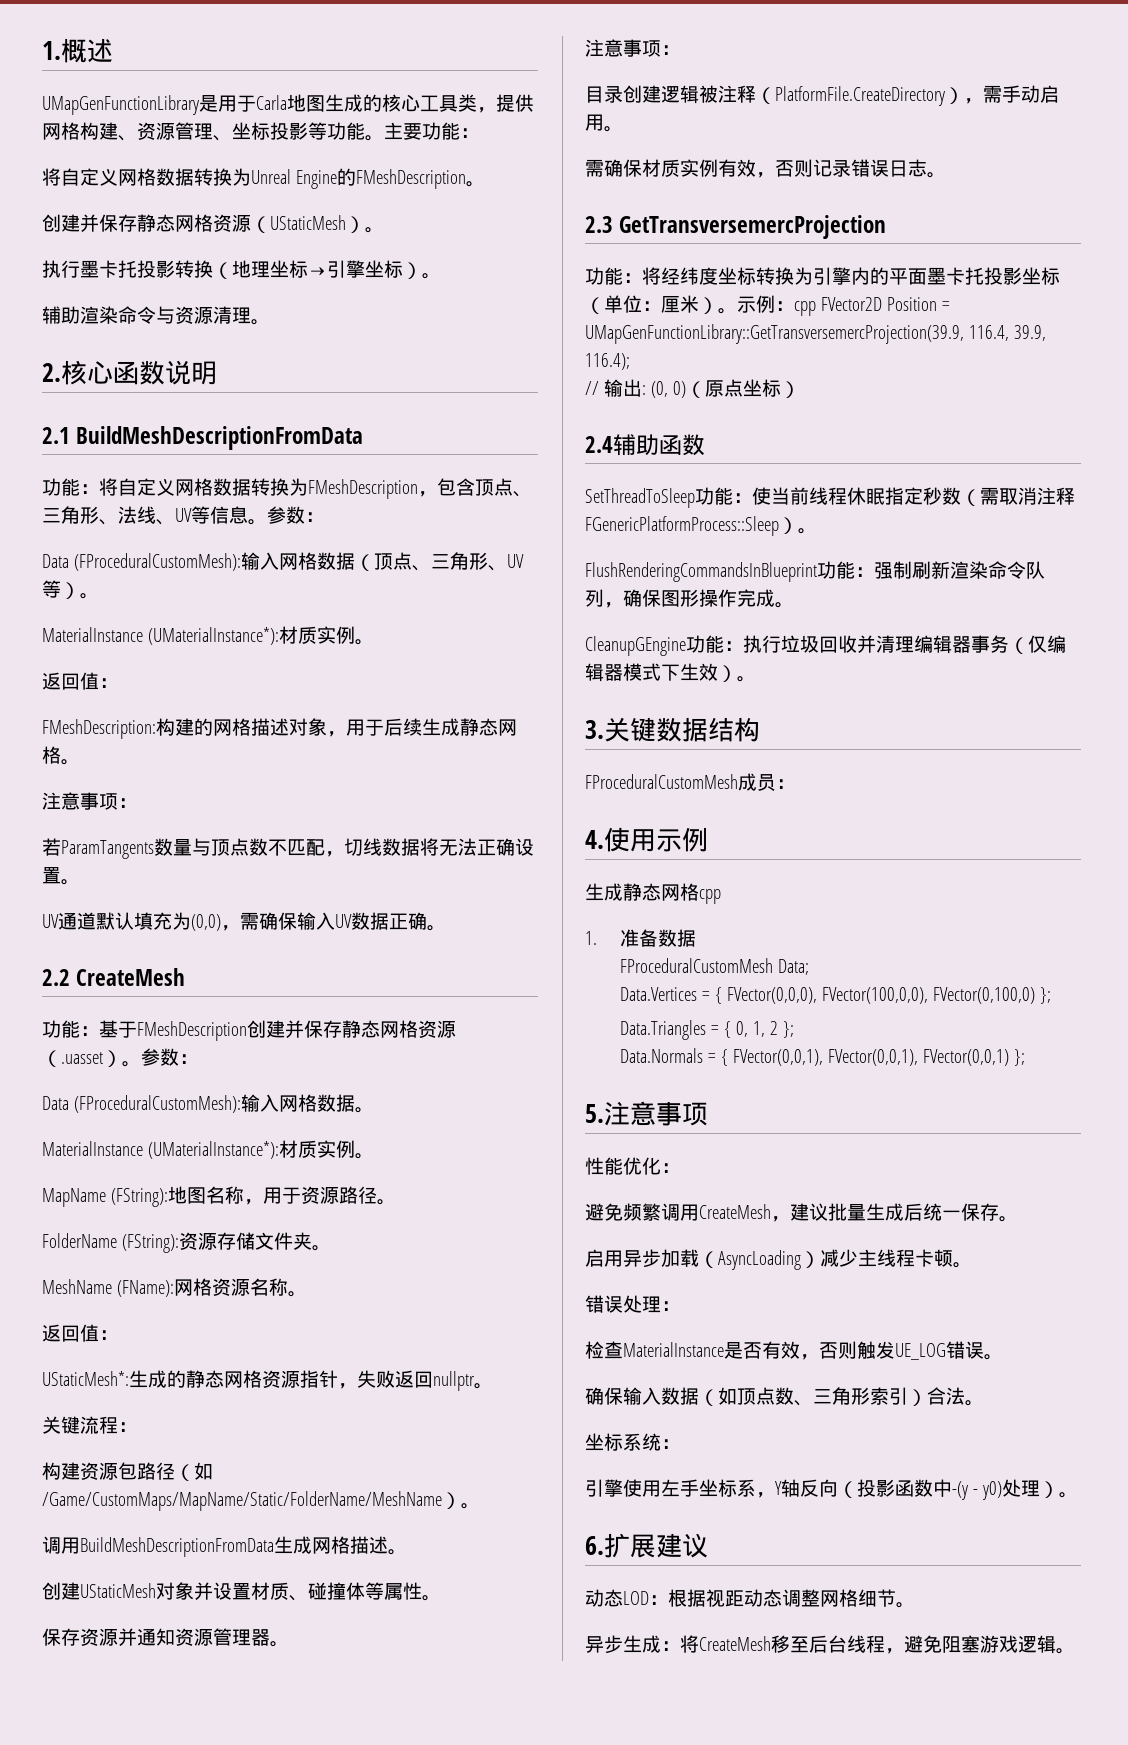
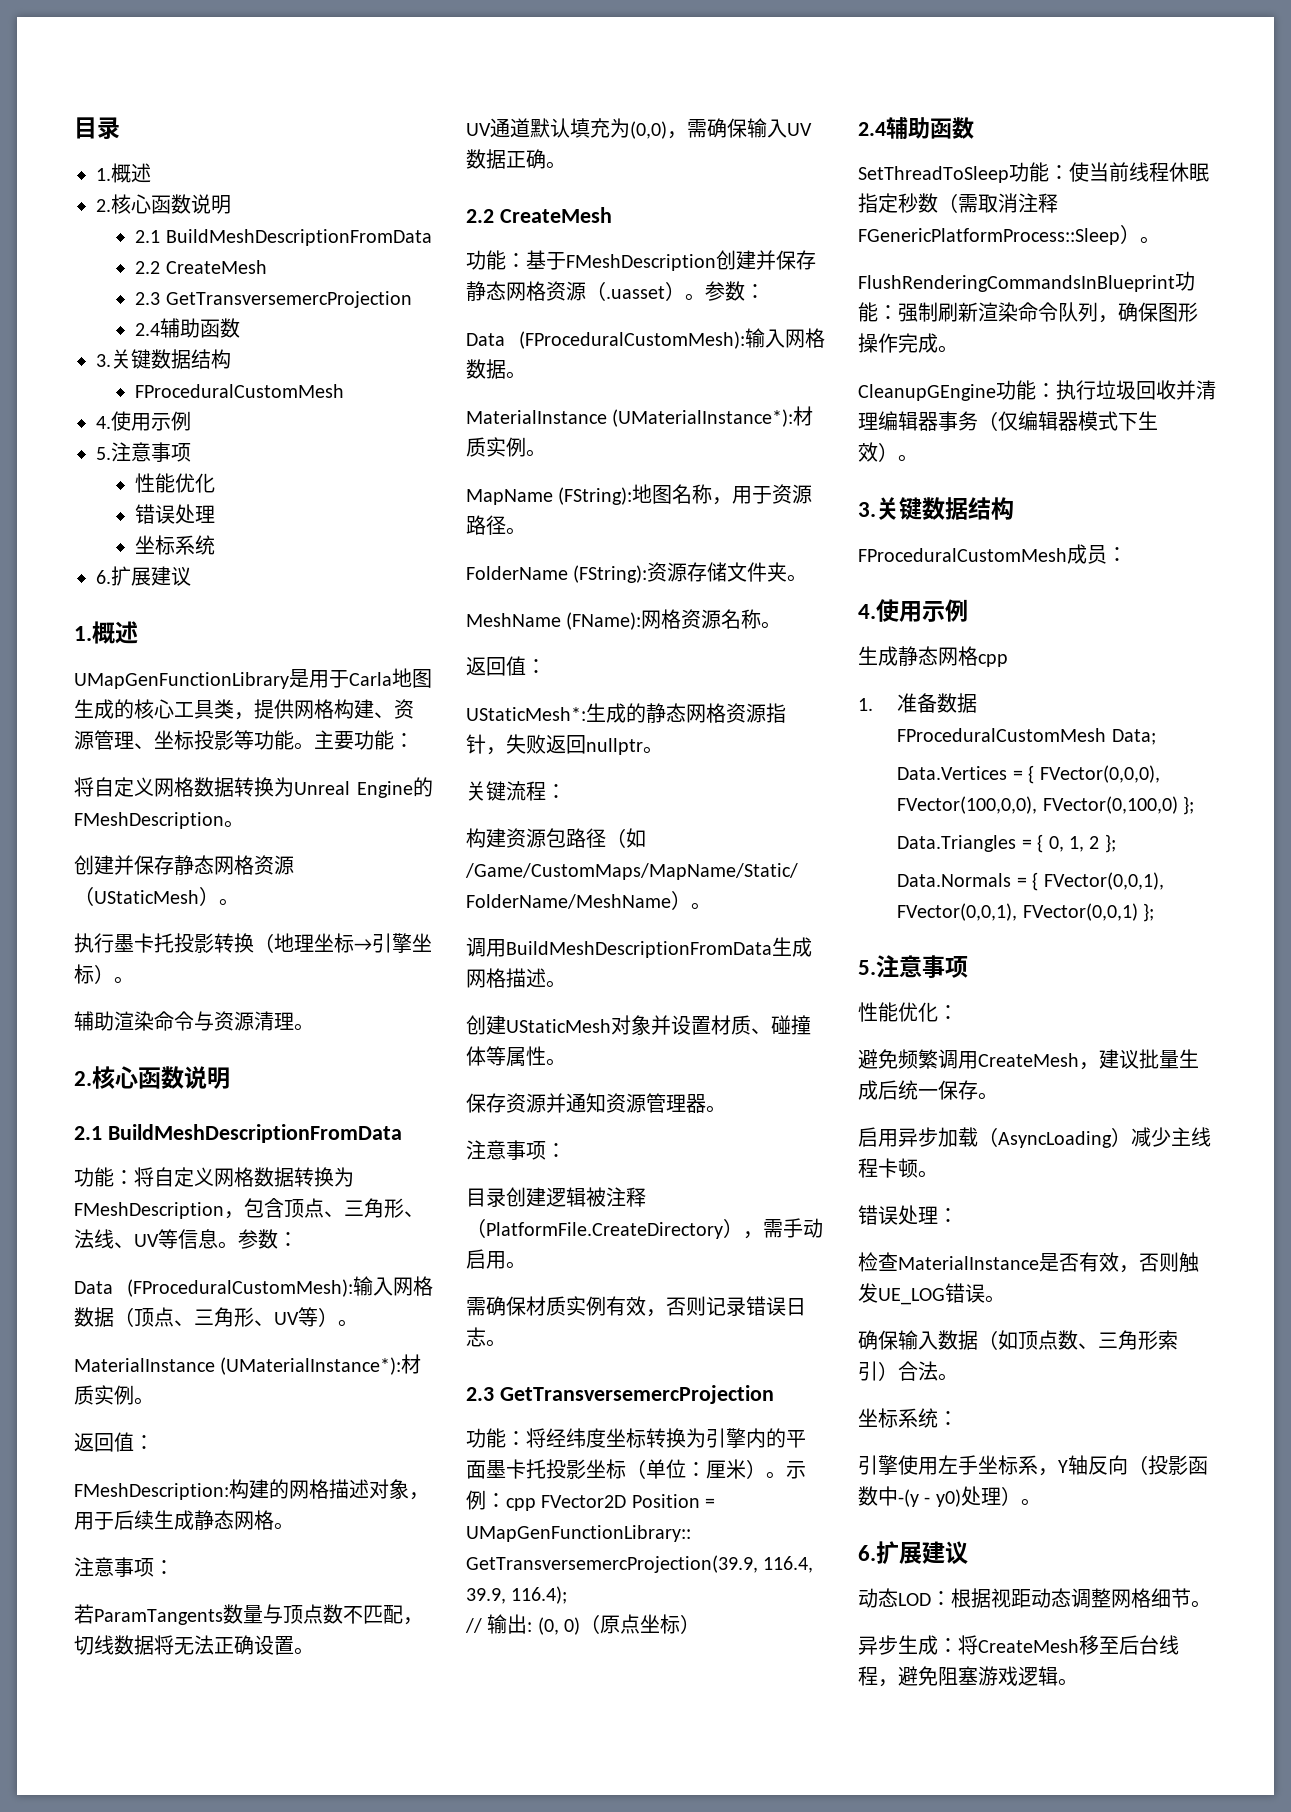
(42, 50) none -> [74,117,120,140] [96,163,151,183] [96,194,231,214] [135,229,432,246] [135,260,267,274] [135,291,412,308] [135,318,241,338] [96,349,231,369] [135,384,345,398] [96,411,191,431] [96,442,191,462] [135,473,216,493] [135,504,216,524] [135,535,216,555] [96,566,191,586] 目录 // 1.概述 // 2.核心函数说明 // 2.1 BuildMeshDescriptionFromData // 2.2 CreateMesh // 2.3 GetTransversemercProjection // 2.4辅助函数 // 3.关键数据结构 // FProceduralCustomMesh // 4.使用示例 // 5.注意事项 // 性能优化 // 错误处理 // 坐标系统 // 6.扩展建议 //

